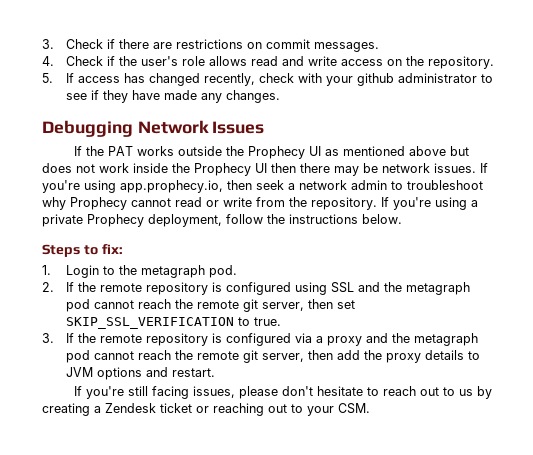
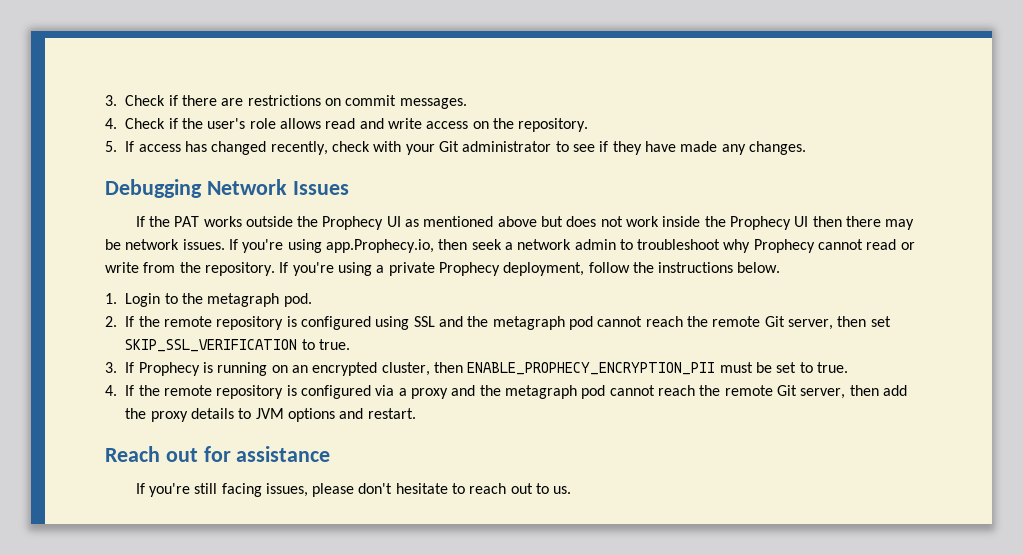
[357,73,395,86] github -> [438,141,459,152] Git
[120,180,223,193] app.prophecy.io, -> [325,239,434,253] app.Prophecy.io,
[42,244,123,257] // Steps to fix: -> (781, 267) none
[243,299,259,312] git -> [764,316,785,327] Git
(75, 338) none -> [138,362,848,376] [105,385,135,396] Prophecy is running on an encrypted cluster, then ENABLE_PROPHECY_ENCRYPTION_PII must be set to true. // 4. If
[243,350,259,363] git -> [776,385,797,396] Git
(216, 372) none -> [105,446,331,462] // Reach out for assistance
[459,386,493,399] [42,403,370,416] us by creating a Zendesk ticket or reaching out to your CSM. -> [553,486,572,494] us.

